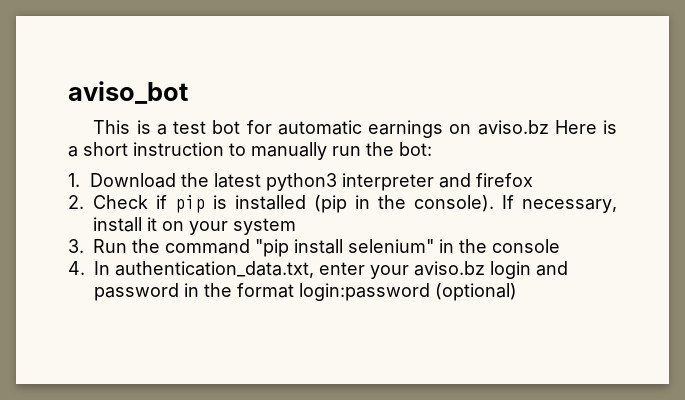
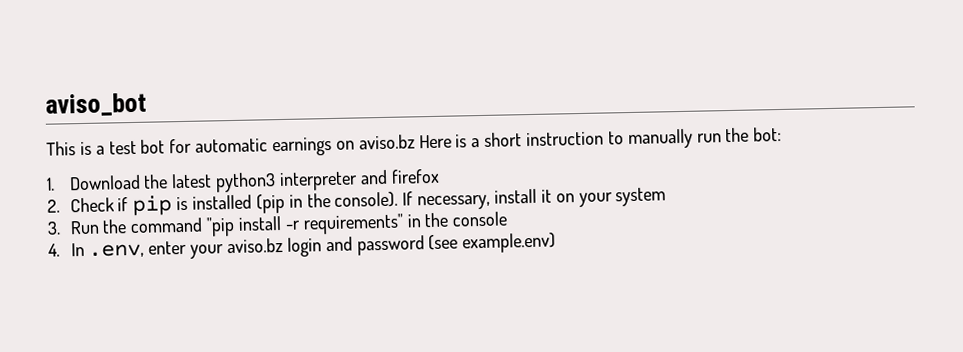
[348,239,434,253] selenium" -> [284,213,404,235] -r requirements"
[115,261,314,278] authentication_data.txt, -> [88,243,145,258] .env,
[184,283,517,301] in the format login:password (optional) -> [428,232,557,254] (see example.env)

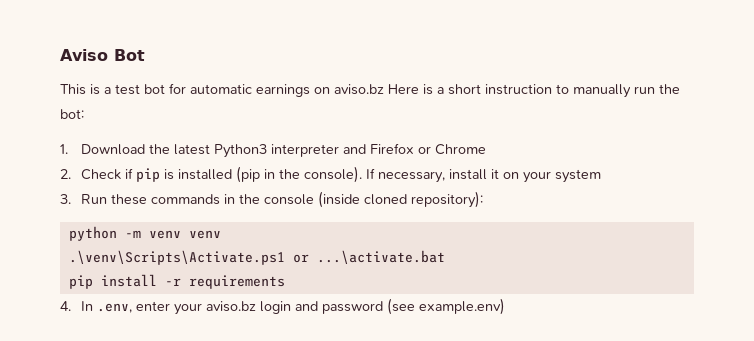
[45,92,147,117] aviso_bot -> [60,49,145,61] Aviso Bot
[215,172,277,193] python3 -> [214,144,268,158] Python3
[390,168,440,184] firefox -> [370,143,487,155] Firefox or Chrome
[102,211,508,237] the command "pip install -r requirements" in the console -> [111,191,484,208] [68,226,221,241] [68,250,445,265] [68,274,285,289] these commands in the console (inside cloned repository): // python -m venv venv // .\venv\Scripts\Activate.ps1 or ...\activate.bat // pip install -r requirements

